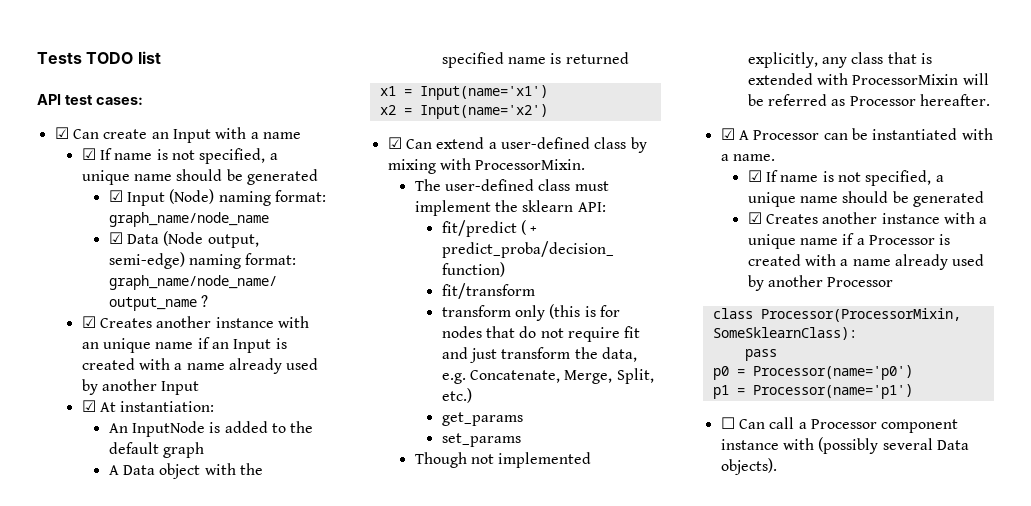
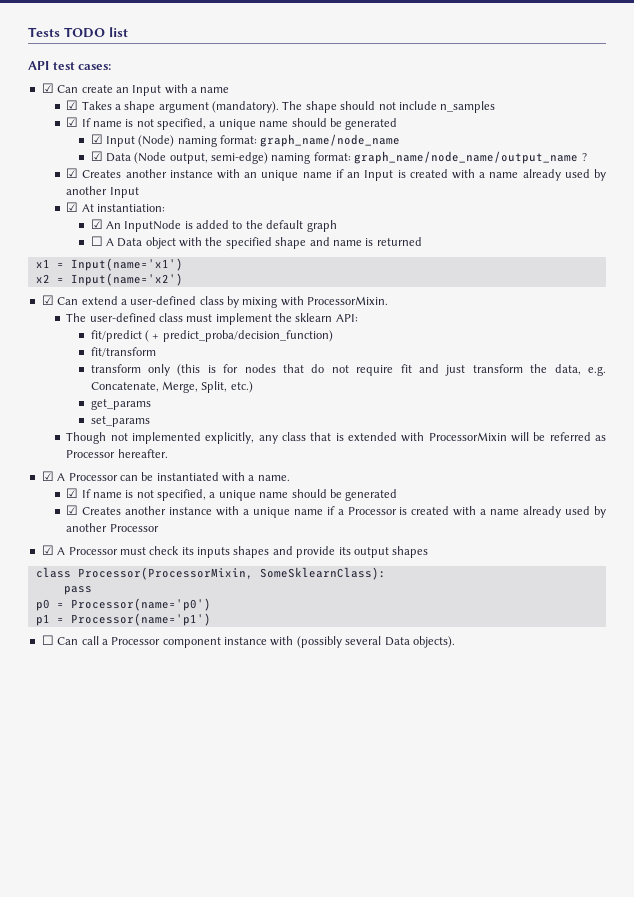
(301, 135) none -> [66,100,496,113] // ☑ Takes a shape argument (mandatory). The shape should not include n_samples
(215, 406) none -> [90,219,103,229] ☑
(204, 450) none -> [90,236,103,246] ☐
(504, 60) none -> [275,237,330,249] shape and
(894, 282) none -> [41,545,429,558] // ☑ A Processor must check its inputs shapes and provide its output shapes

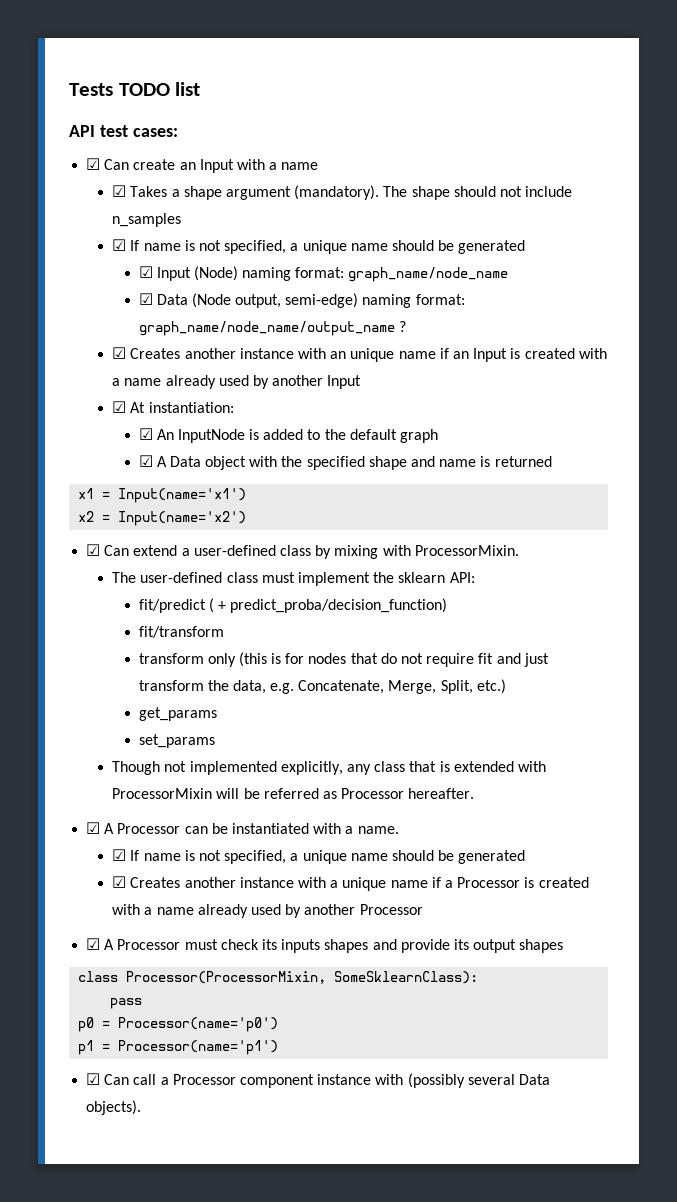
[90,236,103,246] ☐ -> [138,455,153,467] ☑
[41,635,54,645] ☐ -> [86,1073,101,1085] ☑

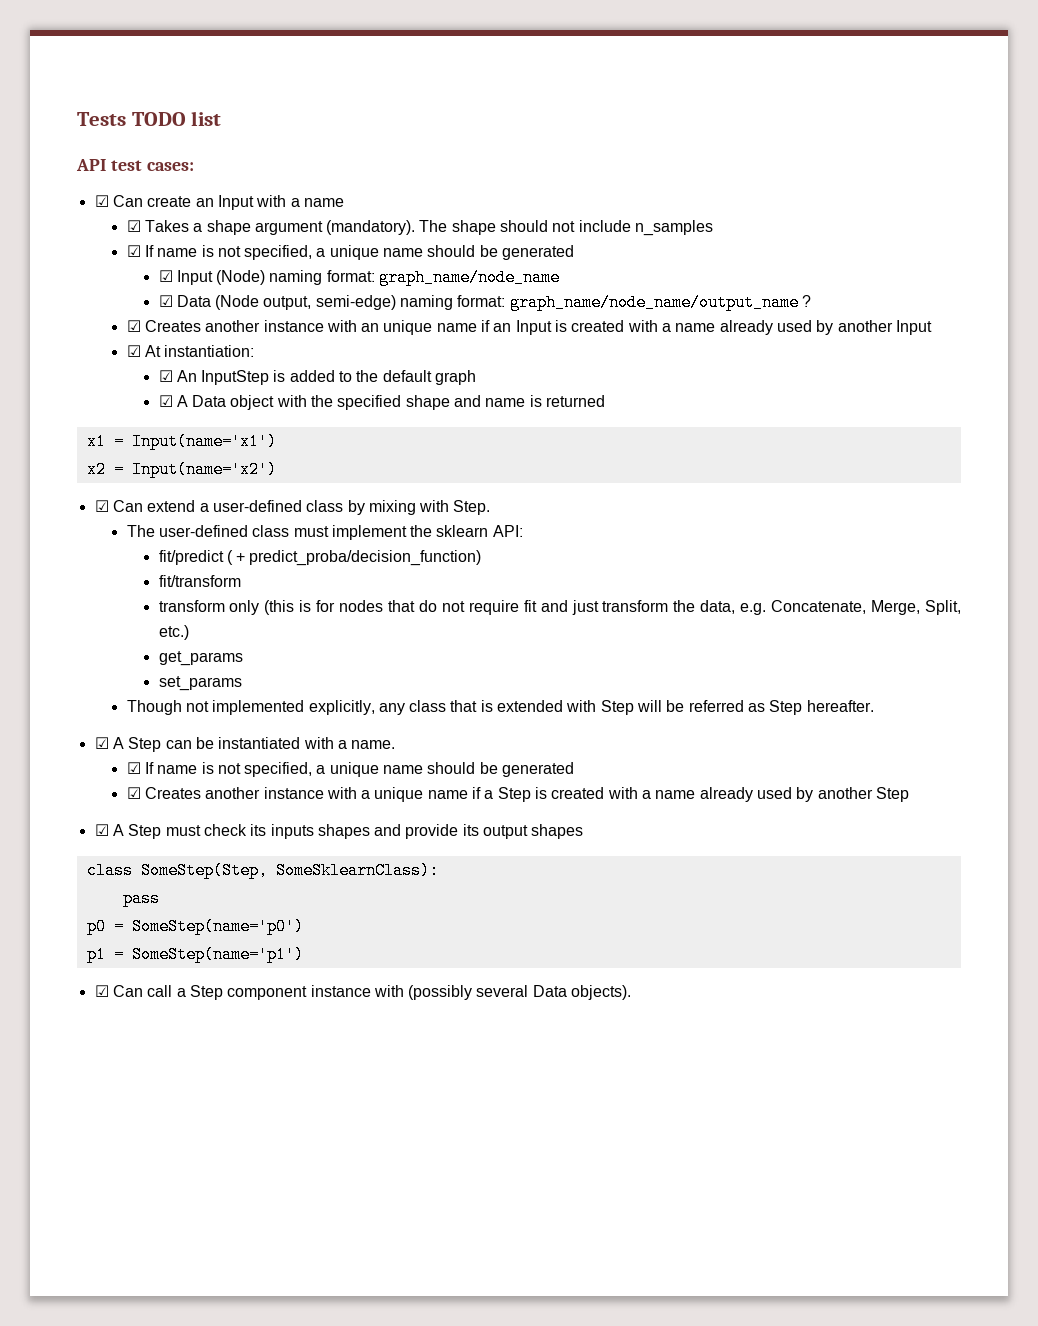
[177,429,245,443] InputNode -> [201,370,270,385] InputStep
[414,545,519,556] ProcessorMixin. -> [453,500,491,515] Step.
[112,788,213,799] ProcessorMixin -> [600,700,634,715] Step
[341,788,405,799] Processor -> [769,700,803,715] Step
[117,823,181,834] Processor -> [128,737,162,752] Step
[457,877,589,888] [112,904,423,918] [86,938,181,950] Processor is created with a name already used by another Processor // ☑ A Processor -> [497,787,909,802] [94,824,162,839] Step is created with a name already used by another Step // ☑ A Step
[126,971,327,984] Processor(ProcessorMixin, -> [140,862,268,879] SomeStep(Step,
[118,1017,279,1032] Processor(name='p0') -> [131,918,304,935] SomeStep(name='p0')
[118,1040,279,1055] Processor(name='p1') -> [131,946,304,963] SomeStep(name='p1')
[172,1074,236,1085] Processor -> [189,985,223,1000] Step

